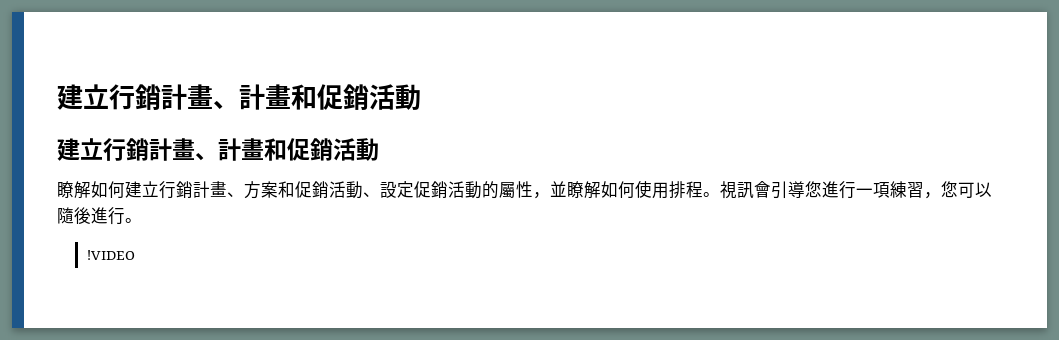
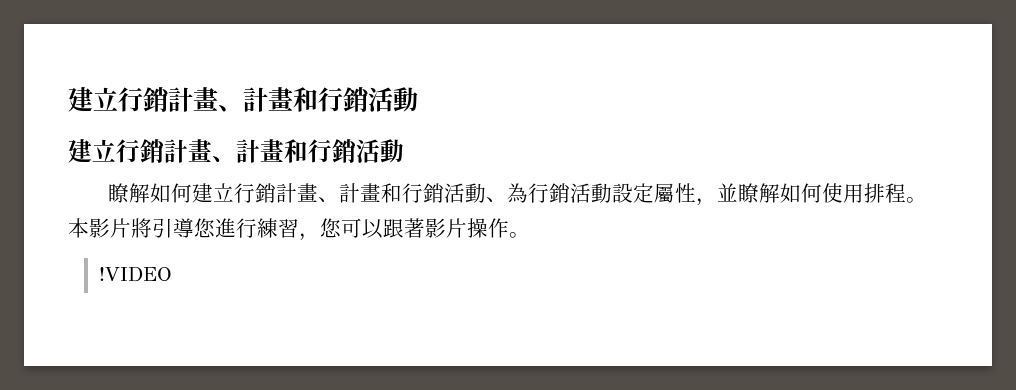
[57,84,343,110] 建立行銷計畫、計畫和促 -> [68,87,343,112] 建立行銷計畫、計畫和行
[287,138,310,161] 促 -> [308,139,332,163] 行
[244,181,499,199] 方案和促銷活動、設定促銷活動的 -> [339,183,655,203] 計畫和行銷活動、為行銷活動設定
[720,181,771,199] 視訊會 -> [68,218,152,238] 本影片將
[856,182,890,198] 一項 -> (257, 228) none
[57,207,125,225] 隨後進行 -> [383,218,509,238] 跟著影片操作

